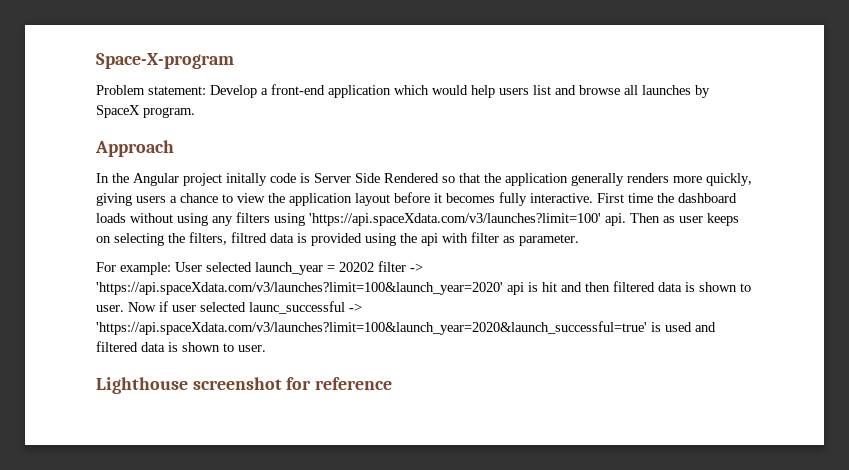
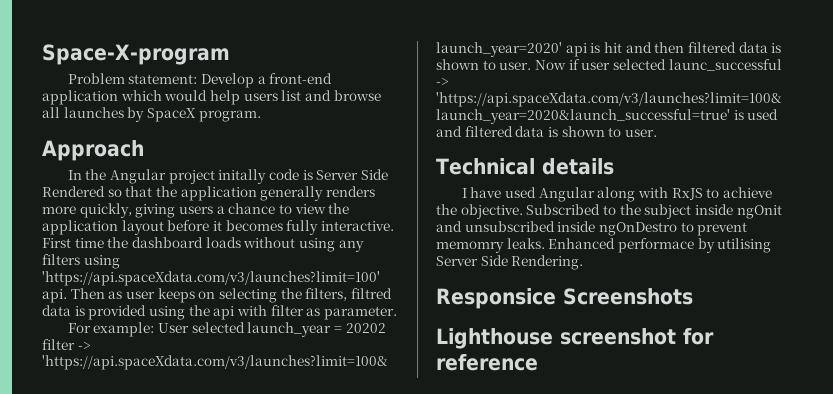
(266, 348) none -> [436,158,614,175] [461,187,772,202] [436,204,782,219] [436,221,748,236] [436,238,772,253] [436,255,584,270] [436,288,693,309] // Technical details // I have used Angular along with RxJS to achieve the objective. Subscribed to the subject inside ngOnit and unsubscribed inside ngOnDestro to prevent memomry leaks. Enhanced performace by utilising Server Side Rendering. // Responsice Screenshots

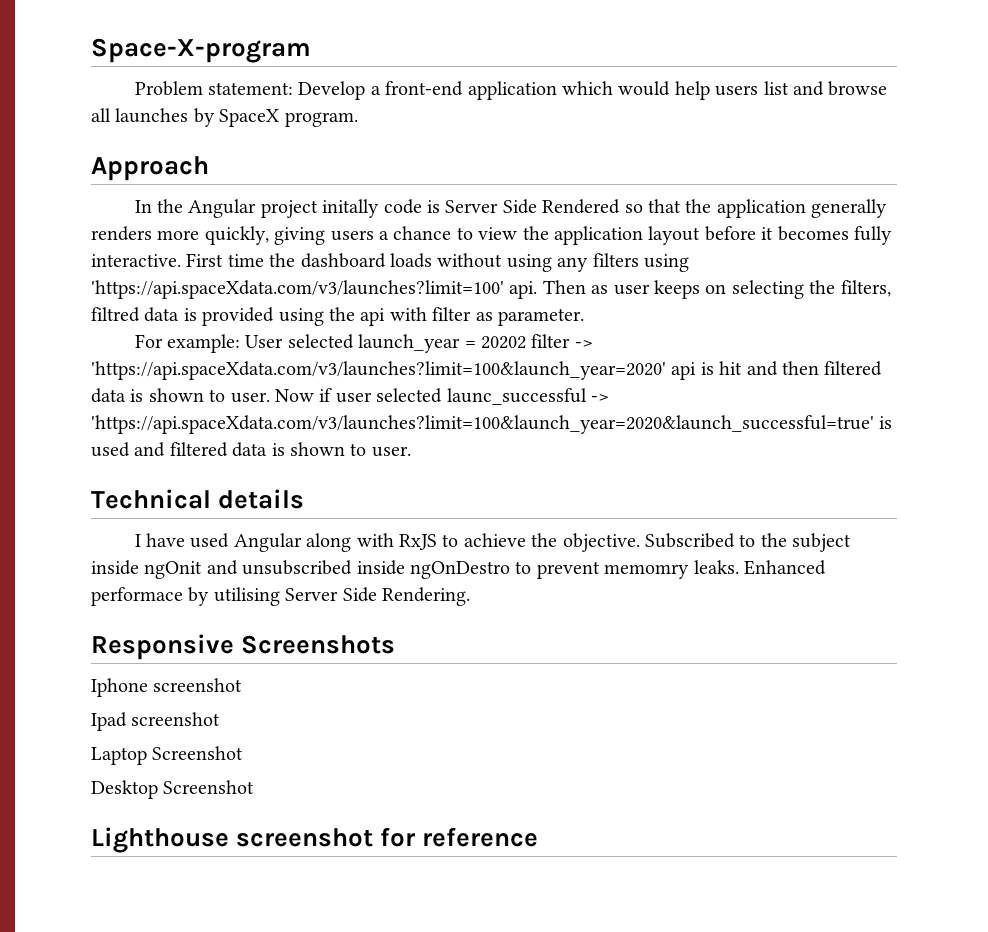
[436,288,556,309] Responsice -> [91,634,234,660] Responsive
(693, 296) none -> [91,678,243,697] [91,712,221,731] [91,746,244,765] [91,780,255,799] // Iphone screenshot // Ipad screenshot // Laptop Screenshot // Desktop Screenshot

